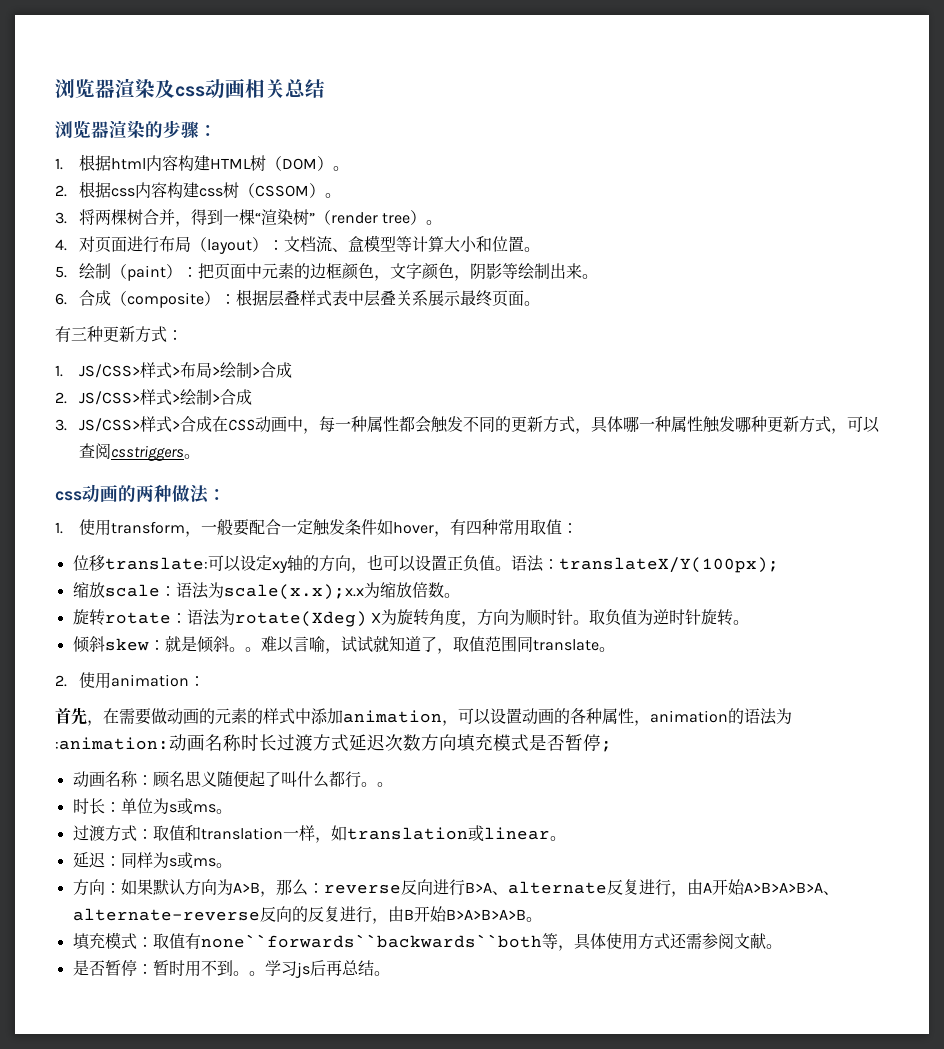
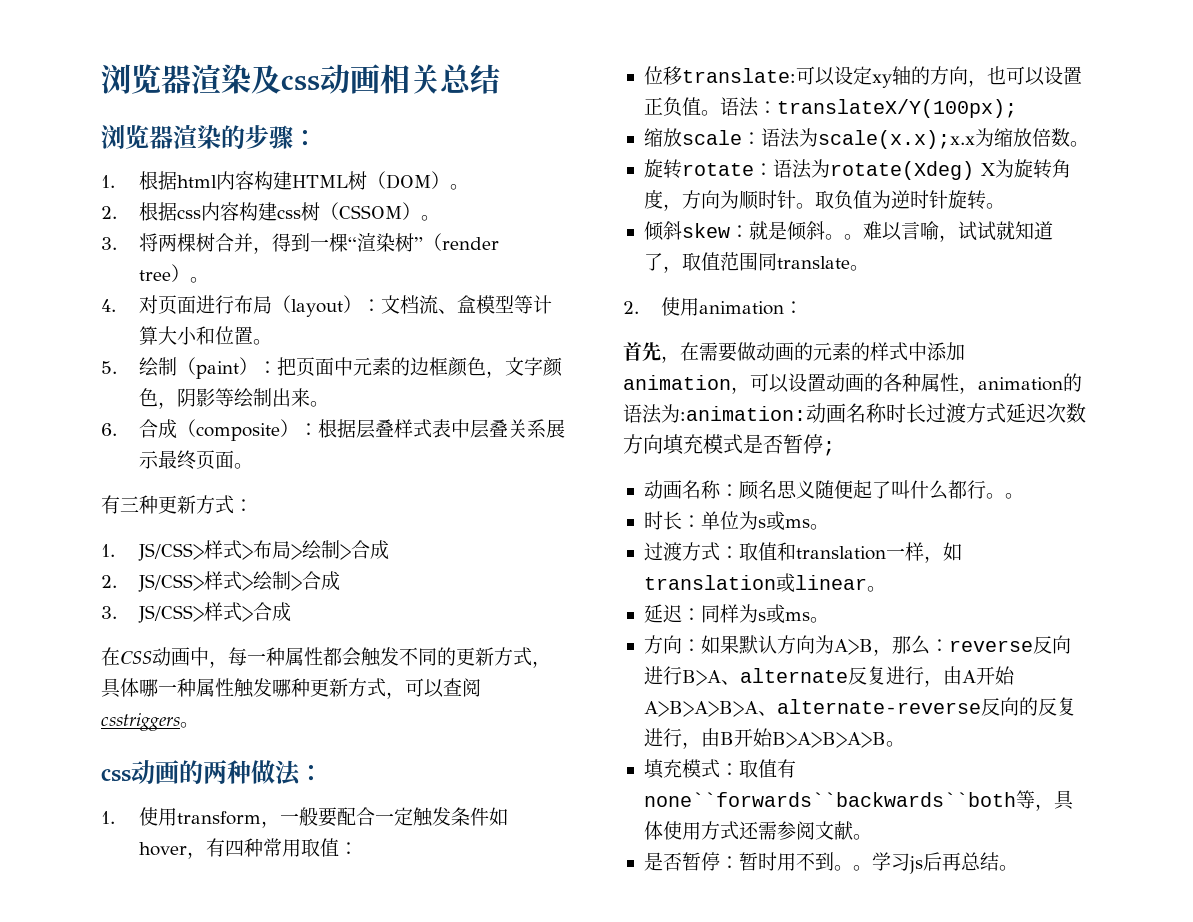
(212, 424) none -> (291, 612) //

